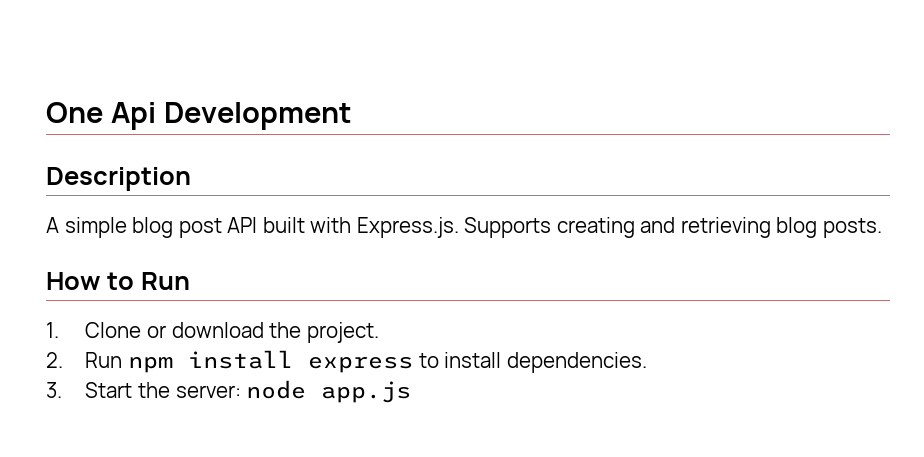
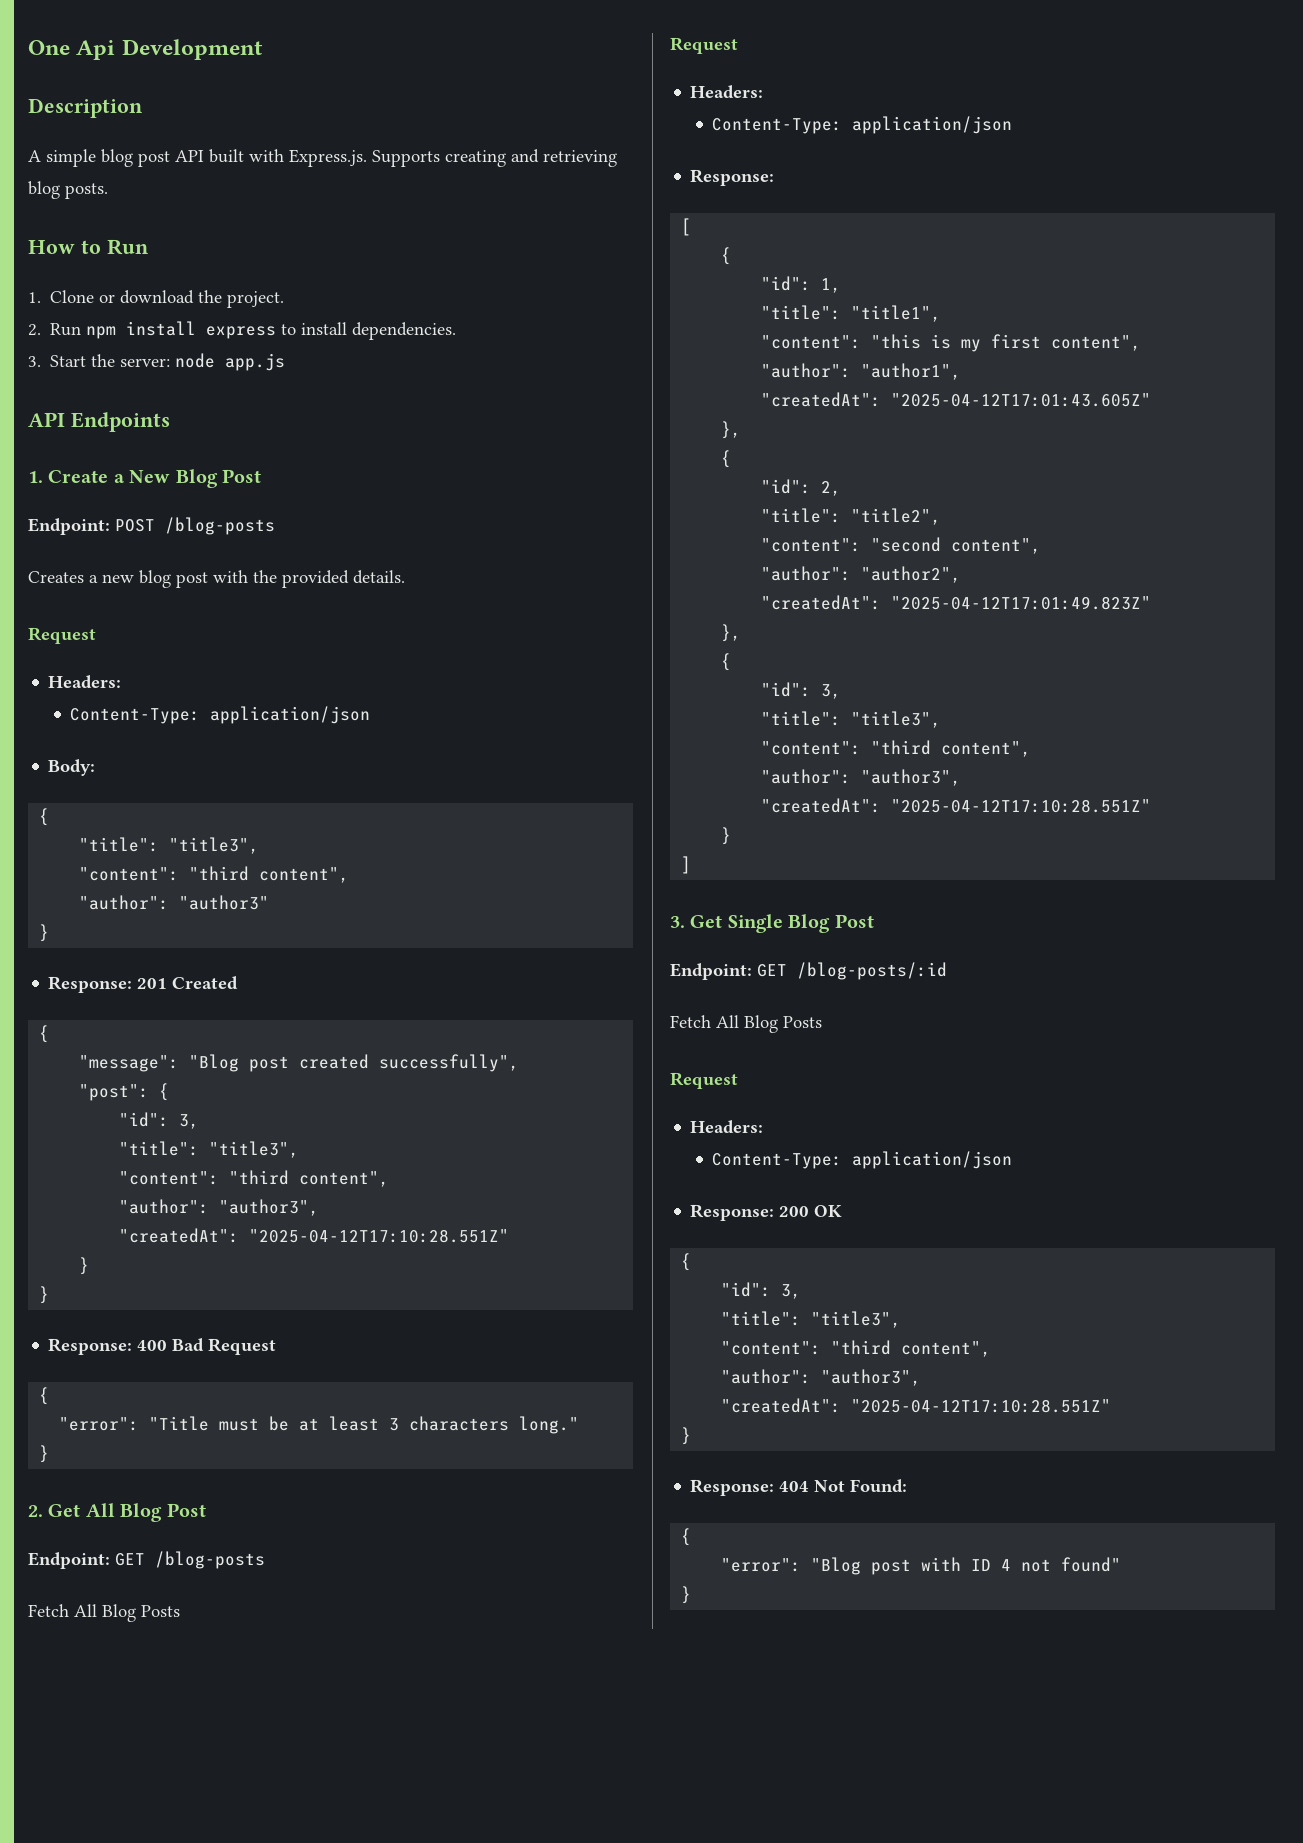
(412, 392) none -> [28,412,170,432] [28,469,261,488] [28,517,275,535] [28,570,405,588] [28,627,96,644] [48,675,122,689] [70,706,371,724] [48,759,96,776] [39,808,50,826] [79,837,260,854] [79,866,350,883] [79,895,270,910] [39,924,50,942] [48,976,239,993] [39,1025,50,1043] [79,1054,520,1072] [79,1083,170,1101] [119,1112,200,1129] [119,1141,300,1158] [119,1170,390,1187] [119,1199,320,1216] [119,1228,510,1243] [79,1257,90,1275] [39,1286,50,1304] [48,1338,277,1355] [39,1387,50,1405] [59,1416,580,1434] [39,1445,50,1463] [28,1503,206,1522] [28,1551,265,1569] [28,1604,180,1622] [670,37,738,54] [690,85,764,99] [712,116,1013,134] [690,169,775,186] [681,218,692,236] [721,247,732,265] [761,276,842,293] [761,305,942,322] [761,334,1142,352] [761,363,962,380] [761,392,1152,407] [721,421,742,439] [721,450,732,468] [761,479,842,496] [761,508,942,525] [761,537,1042,554] [761,566,962,583] [761,595,1152,610] [721,624,742,642] [721,653,732,671] [761,682,842,699] [761,711,942,728] [761,740,1032,757] [761,769,962,786] [761,798,1152,813] [721,827,732,845] [681,856,692,874] [670,914,874,933] [670,962,947,980] [670,1015,822,1033] [670,1072,738,1089] [690,1120,764,1134] [712,1151,1013,1169] [690,1204,843,1221] [681,1253,692,1271] [721,1282,802,1299] [721,1311,902,1328] [721,1340,992,1357] [721,1369,922,1386] [721,1398,1112,1413] [681,1427,692,1445] [690,1479,908,1496] [681,1528,692,1546] [721,1557,1122,1575] [681,1586,692,1604] // API Endpoints // 1. Create a New Blog Post // Endpoint: POST /blog-posts // Creates a new blog post with the provided details. // Request // Headers: // Content-Type: application/json // Body: // { // "title": "title3", // "content": "third content", // "author": "author3" // } // Response: 201 Created // { // "message": "Blog post created successfully", // "post": { // "id": 3, // "title": "title3", // "content": "third content", // "author": "author3", // "createdAt": "2025-04-12T17:10:28.551Z" // } // } // Response: 400 Bad Request // { // "error": "Title must be at least 3 characters long." // } // 2. Get All Blog Post // Endpoint: GET /blog-posts // Fetch All Blog Posts // Request // Headers: // Content-Type: application/json // Response: // [ // { // "id": 1, // "title": "title1", // "content": "this is my first content", // "author": "author1", // "createdAt": "2025-04-12T17:01:43.605Z" // }, // { // "id": 2, // "title": "title2", // "content": "second content", // "author": "author2", // "createdAt": "2025-04-12T17:01:49.823Z" // }, // { // "id": 3, // "title": "title3", // "content": "third content", // "author": "author3", // "createdAt": "2025-04-12T17:10:28.551Z" // } // ] // 3. Get Single Blog Post // Endpoint: GET /blog-posts/:id // Fetch All Blog Posts // Request // Headers: // Content-Type: application/json // Response: 200 OK // { // "id": 3, // "title": "title3", // "content": "third content", // "author": "author3", // "createdAt": "2025-04-12T17:10:28.551Z" // } // Response: 404 Not Found: // { // "error": "Blog post with ID 4 not found" // }

